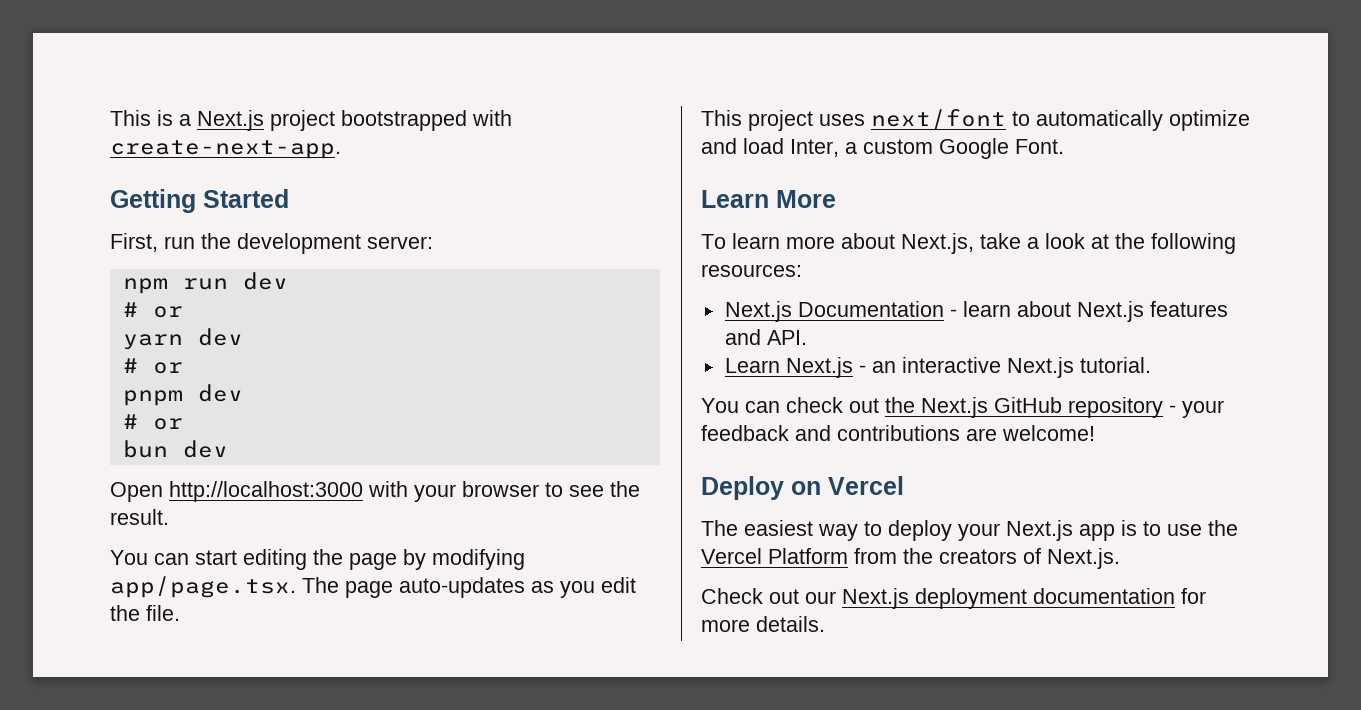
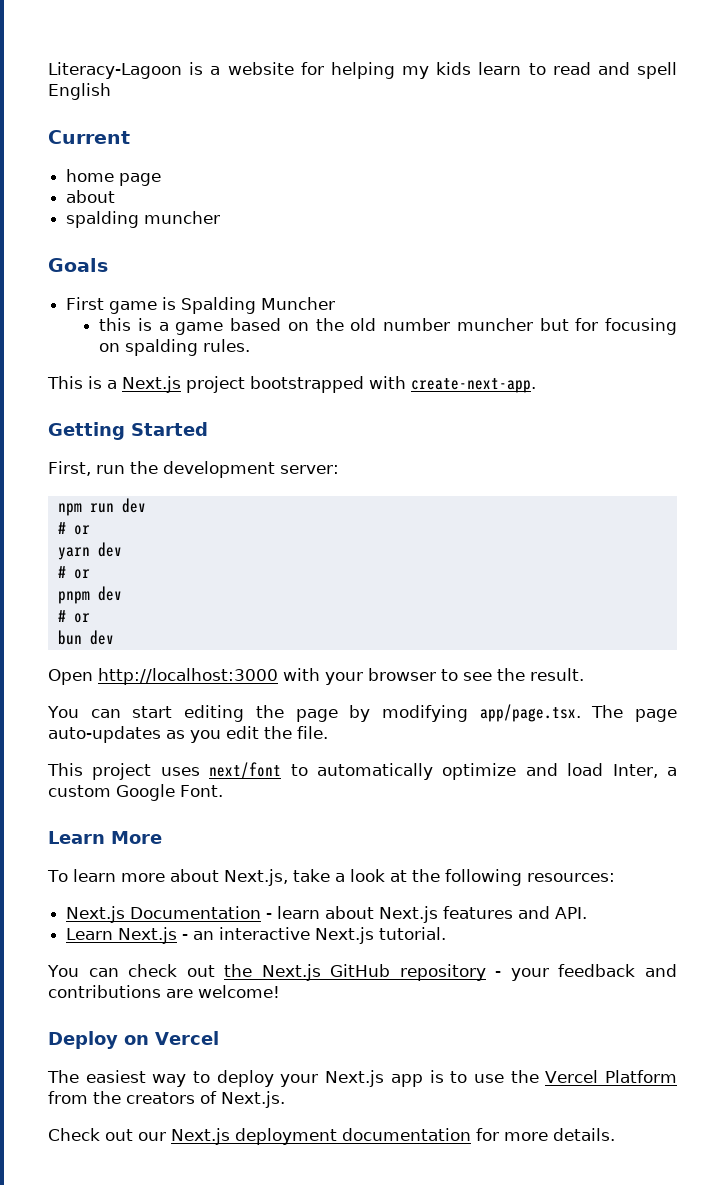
(110, 118) none -> [48,62,677,79] [48,83,111,100] [48,130,130,144] [66,169,162,186] [66,190,116,203] [66,211,221,228] [48,258,108,272] [66,297,336,314] [99,318,678,335] [99,339,251,356] Literacy-Lagoon is a website for helping my kids learn to read and spell English // Current // home page // about // spalding muncher // Goals // First game is Spalding Muncher // this is a game based on the old number muncher but for focusing on spalding rules. //

